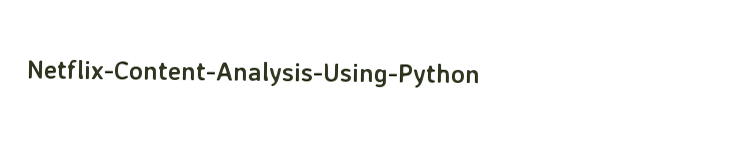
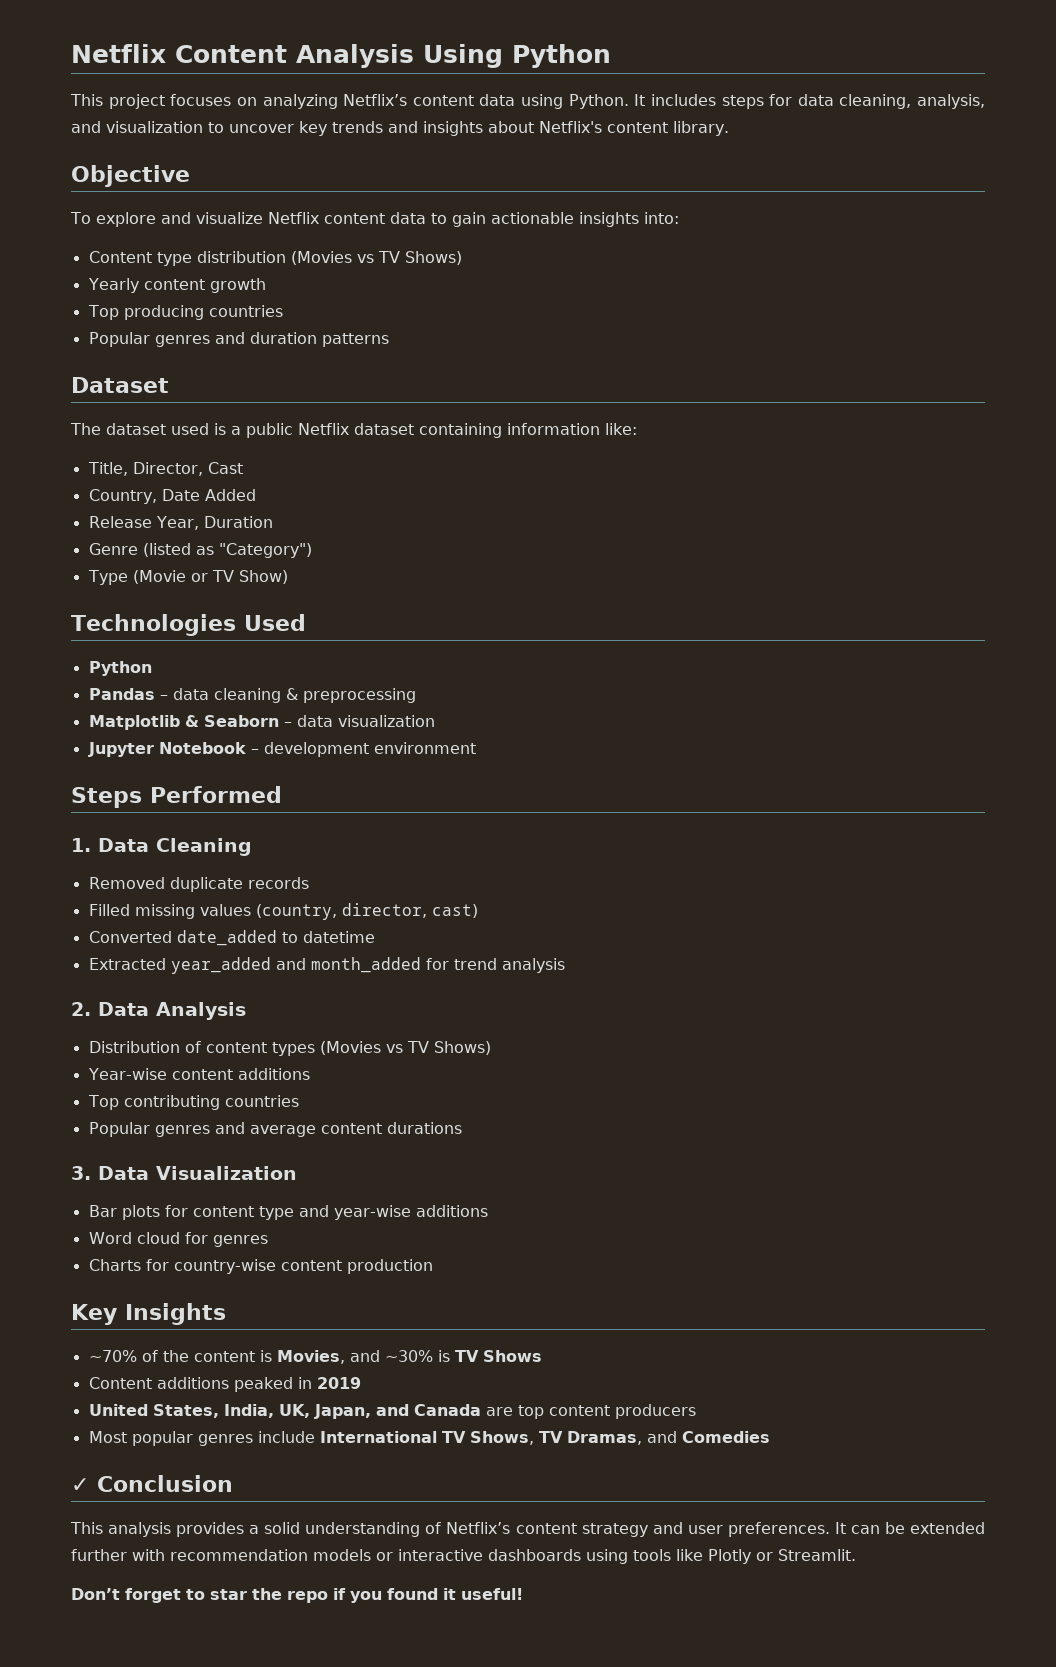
[26,59,481,89] Netflix-Content-Analysis-Using-Python -> [71,44,611,68] [70,94,985,109] [71,121,729,136] [71,165,190,187] [70,212,679,227] [88,251,462,266] [87,278,266,293] [87,305,283,320] [88,332,389,347] [71,377,169,393] [70,423,637,438] [87,462,243,476] [88,489,256,504] [88,516,273,530] [88,543,312,558] [87,570,288,585] [71,614,306,636] [88,661,152,676] [88,688,416,703] [88,715,435,730] [87,742,476,757] [71,786,282,808] [71,838,252,856] [88,877,309,892] [88,903,478,920] [88,930,375,946] [88,957,565,974] [71,1002,246,1020] [88,1041,491,1056] [87,1068,310,1080] [87,1095,299,1110] [88,1122,462,1137] [71,1166,297,1180] [88,1205,488,1220] [88,1232,268,1247] [88,1259,433,1274] [71,1303,226,1325] [88,1350,542,1364] [88,1377,361,1392] [88,1404,696,1419] [88,1431,770,1446] [71,1475,233,1492] [70,1522,985,1537] [71,1549,856,1564] [71,1588,523,1603] Netflix Content Analysis Using Python // This project focuses on analyzing Netflix’s content data using Python. It includes steps for data cleaning, analysis, and visualization to uncover key trends and insights about Netflix's content library. // Objective // To explore and visualize Netflix content data to gain actionable insights into: // Content type distribution (Movies vs TV Shows) // Yearly content growth // Top producing countries // Popular genres and duration patterns // Dataset // The dataset used is a public Netflix dataset containing information like: // Title, Director, Cast // Country, Date Added // Release Year, Duration // Genre (listed as "Category") // Type (Movie or TV Show) // Technologies Used // Python // Pandas – data cleaning & preprocessing // Matplotlib & Seaborn – data visualization // Jupyter Notebook – development environment // Steps Performed // 1. Data Cleaning // Removed duplicate records // Filled missing values (country, director, cast) // Converted date_added to datetime // Extracted year_added and month_added for trend analysis // 2. Data Analysis // Distribution of content types (Movies vs TV Shows) // Year-wise content additions // Top contributing countries // Popular genres and average content durations // 3. Data Visualization // Bar plots for content type and year-wise additions // Word cloud for genres // Charts for country-wise content production // Key Insights // ~70% of the content is Movies, and ~30% is TV Shows // Content additions peaked in 2019 // United States, India, UK, Japan, and Canada are top content producers // Most popular genres include International TV Shows, TV Dramas, and Comedies // ✓ Conclusion // This analysis provides a solid understanding of Netflix’s content strategy and user preferences. It can be extended further with recommendation models or interactive dashboards using tools like Plotly or Streamlit. // Don’t forget to star the repo if you found it useful!

